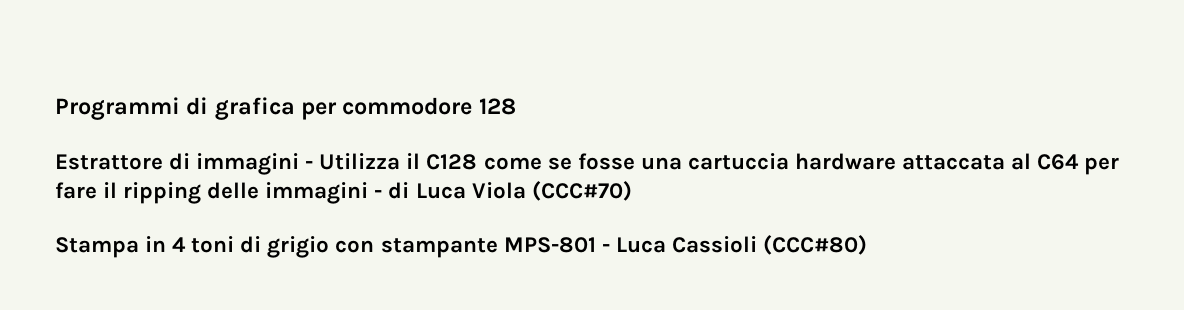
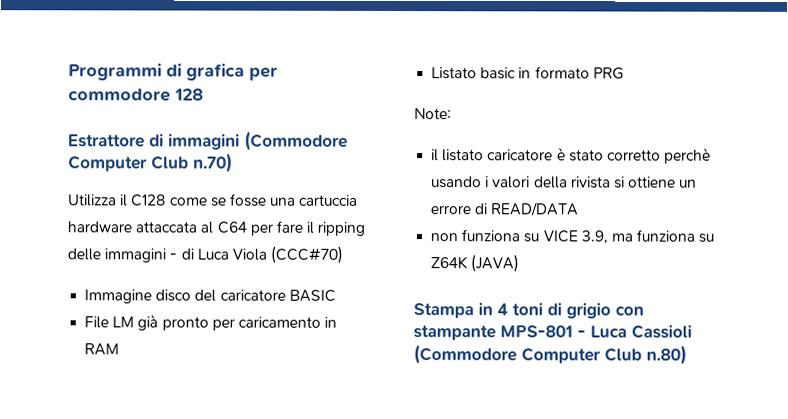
[305,161,314,169] - -> [244,130,348,151] [68,152,233,173] (Commodore Computer Club n.70) //
(632, 191) none -> [84,289,336,304] [84,314,338,331] [84,343,120,356] [431,66,624,80] [414,108,452,120] [431,147,712,164] [431,176,698,189] [430,202,580,217] [430,229,715,244] [430,254,520,273] // Immagine disco del caricatore BASIC // File LM già pronto per caricamento in RAM // Listato basic in formato PRG // Note: // il listato caricatore è stato corretto perchè usando i valori della rivista si ottiene un errore di READ/DATA // non funziona su VICE 3.9, ma funziona su Z64K (JAVA)
[762,235,867,255] (CCC#80) -> [413,344,687,365] (Commodore Computer Club n.80)

